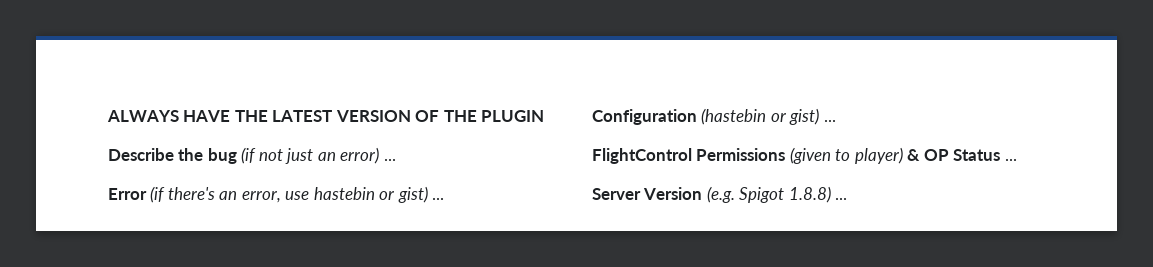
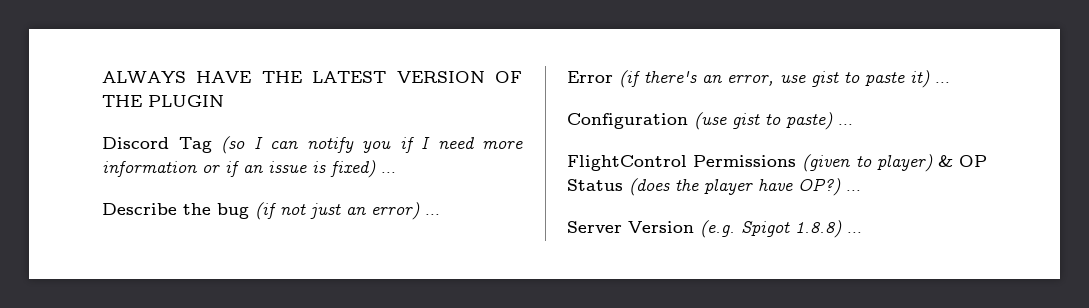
(545, 116) none -> [102,136,523,154] [102,160,396,178] // Discord Tag (so I can notify you if I need more information or if an issue is fixed) ...
[313,186,445,203] [592,108,820,125] hastebin or gist) ... // Configuration (hastebin or gist) -> [811,70,950,88] [567,112,833,130] gist to paste it) ... // Configuration (use gist to paste)
(1001, 155) none -> [629,178,841,196] (does the player have OP?)

